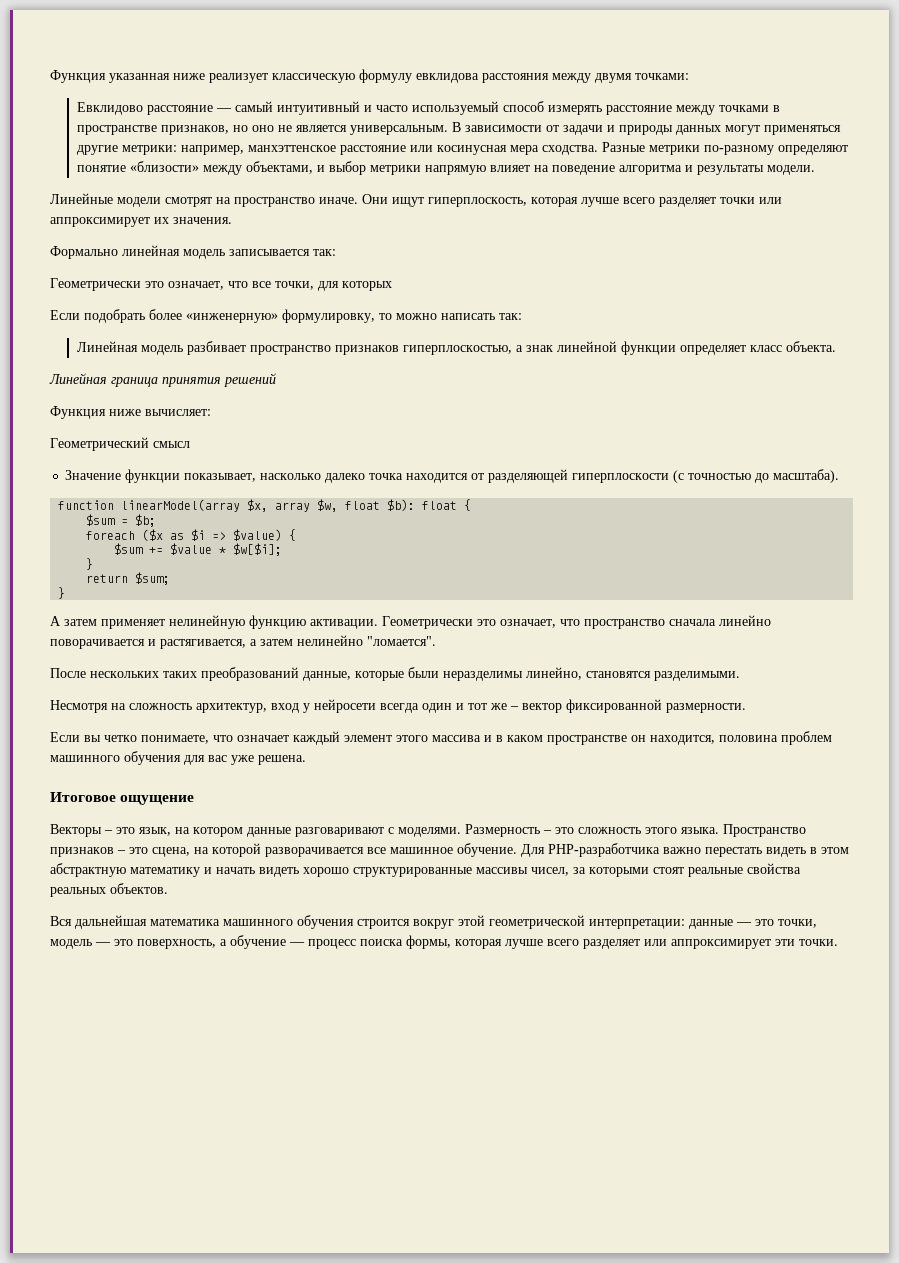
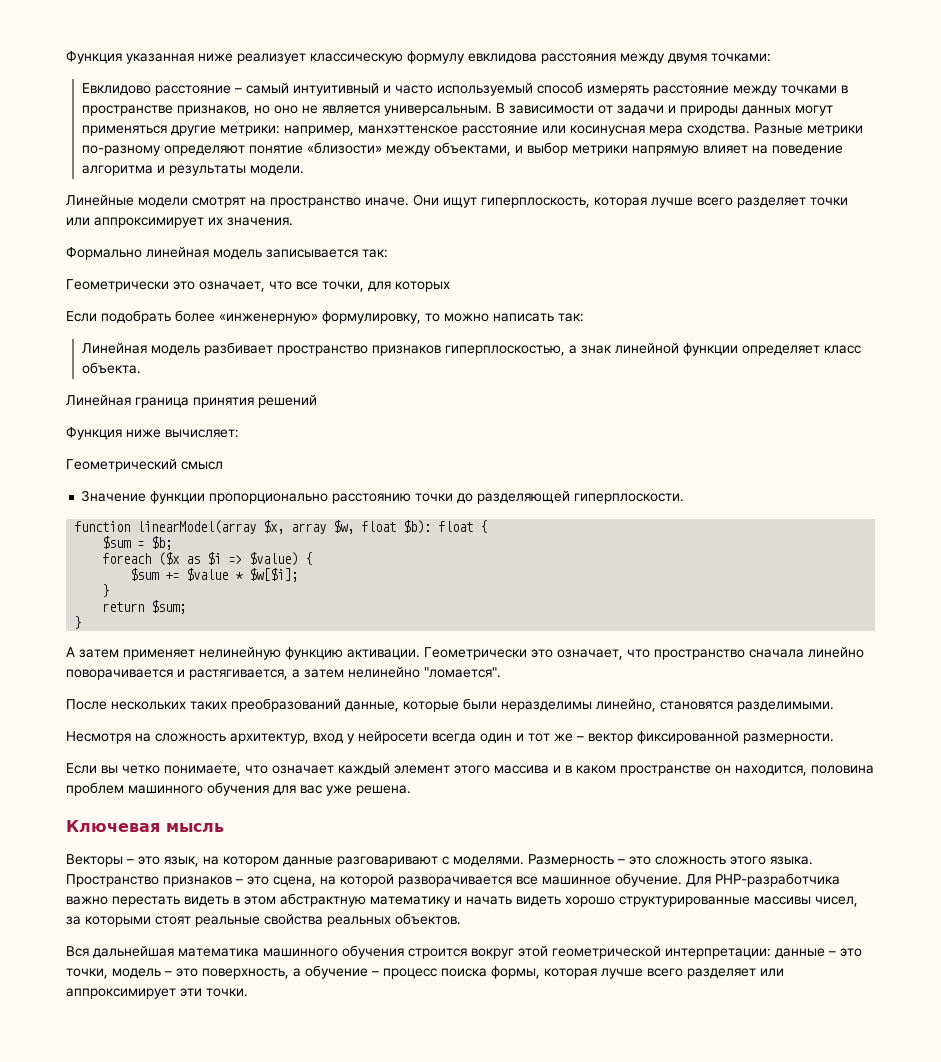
[215,108,232,112] — -> [234,88,243,93] –
[184,469,840,483] показывает, насколько далеко точка находится от разделяющей гиперплоскости (с точностью до масштаба). -> [209,491,685,504] пропорционально расстоянию точки до разделяющей гиперплоскости.
[50,792,195,805] Итоговое ощущение -> [66,820,224,832] Ключевая мысль
[736,922,752,926] — -> [828,951,836,956] –
[95,942,111,946] — -> [164,971,172,976] –
[289,942,305,946] — -> [371,971,379,976] –

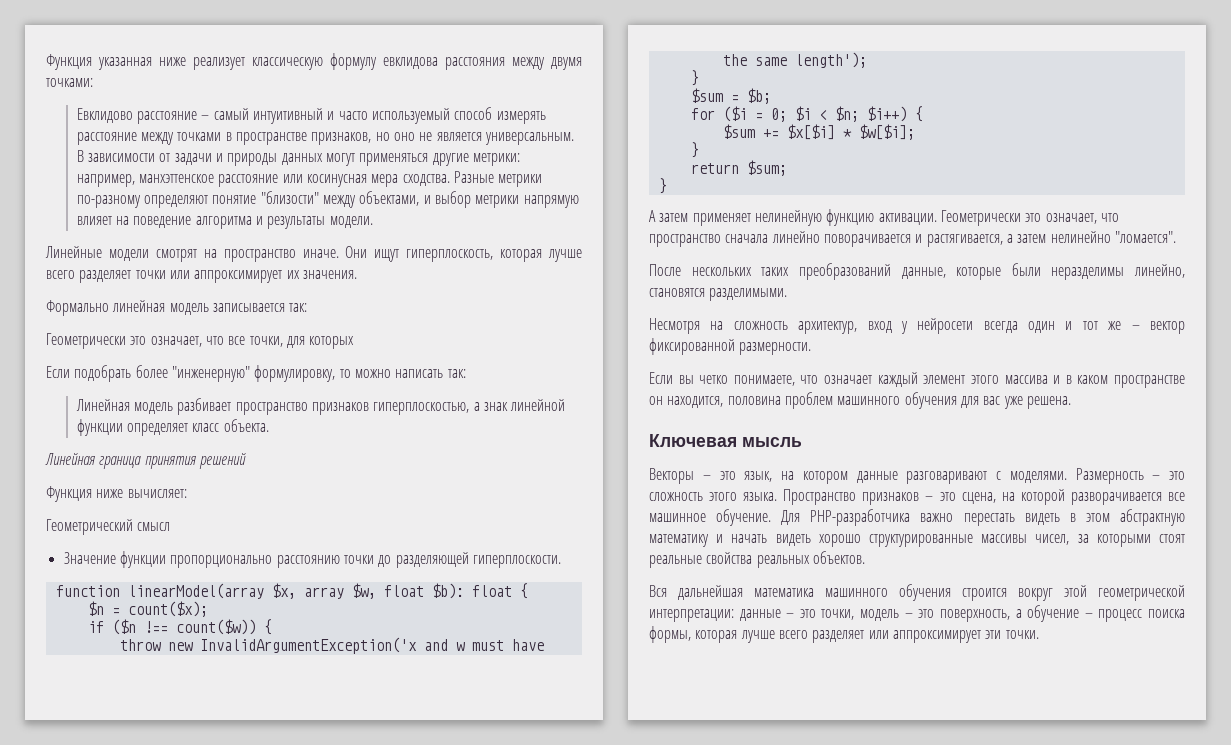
[307,142,383,154] «близости» -> [260,191,319,204] "близости"
[219,313,318,324] «инженерную» -> [171,366,250,382] "инженерную"
[102,536,173,550] [102,552,299,566] $sum = $b; // foreach ($x as $i => $value) -> [87,601,208,617] [87,619,272,635] [119,637,544,654] [722,52,867,68] [690,70,699,86] [690,88,771,104] [690,106,907,122] $n = count($x); // if ($n !== count($w)) { // throw new InvalidArgumentException('x and w must have the same length'); // } // $sum = $b; // for ($i = 0; $i < $n; $i++)
[186,568,229,581] $value -> [786,124,835,140] $x[$i]

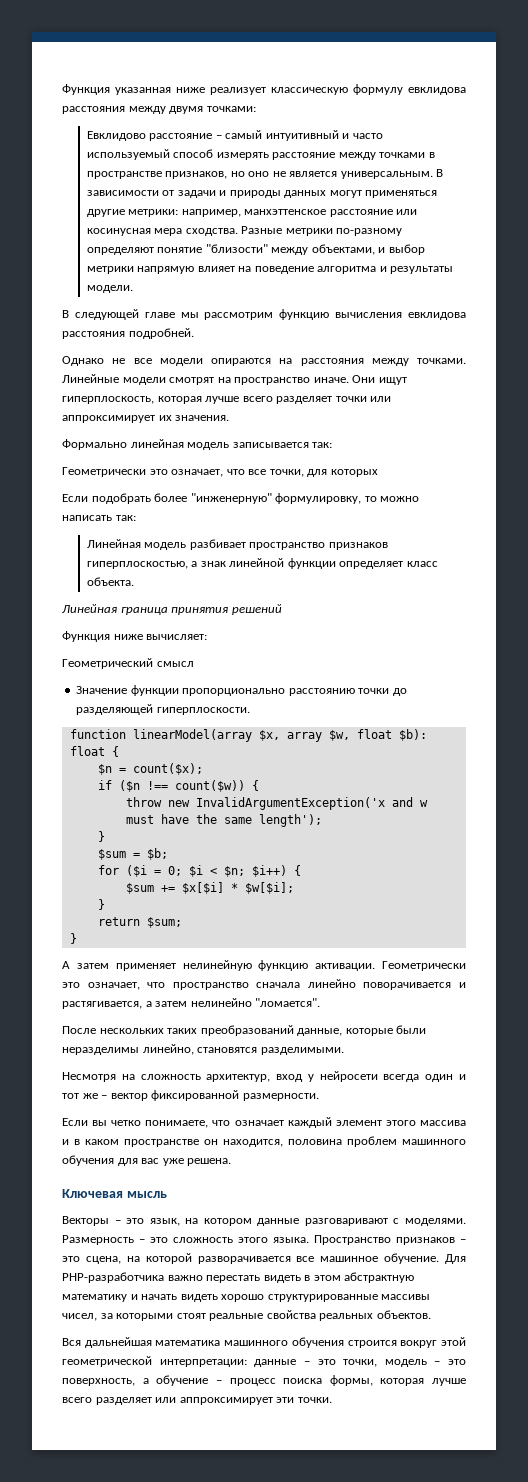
(373, 222) none -> [62,309,466,320] [62,328,194,339] [62,356,466,366] В следующей главе мы рассмотрим функцию вычисления евклидова расстояния подробней. // Однако не все модели опираются на расстояния между точками.

